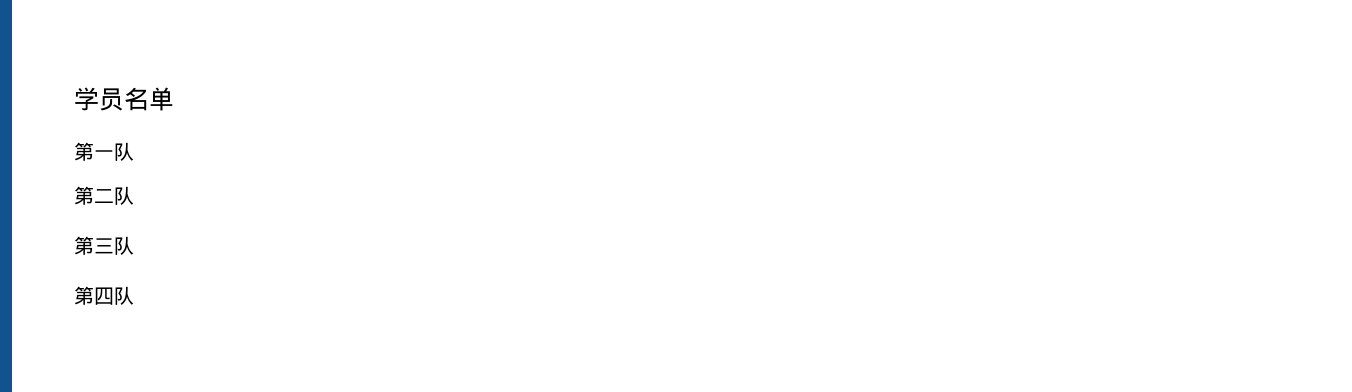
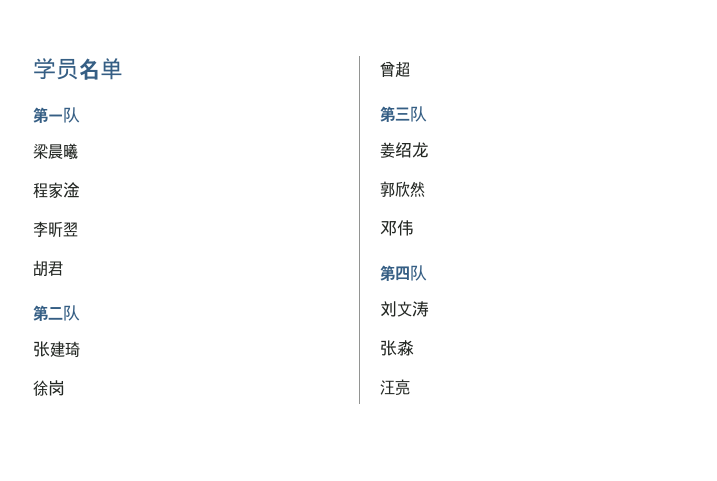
[74,186,134,205] [74,236,134,255] [74,286,134,305] 第二队 // 第三队 // 第四队 -> [33,143,78,160] [33,182,80,198] [33,221,78,238] [33,260,63,277] [33,305,80,321] [33,341,80,358] [33,380,65,396] [380,61,410,77] [380,106,427,122] [380,142,429,158] [380,181,425,198] [380,220,414,236] [380,265,427,281] [380,301,429,317] [380,340,414,356] [380,379,410,395] 梁晨曦 // 程家淦 // 李昕翌 // 胡君 // 第二队 // 张建琦 // 徐岗 // 曾超 // 第三队 // 姜绍龙 // 郭欣然 // 邓伟 // 第四队 // 刘文涛 // 张淼 // 汪亮

